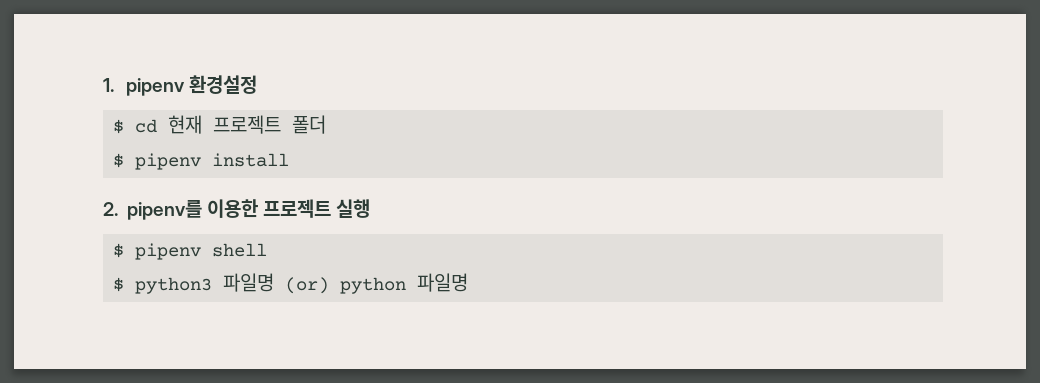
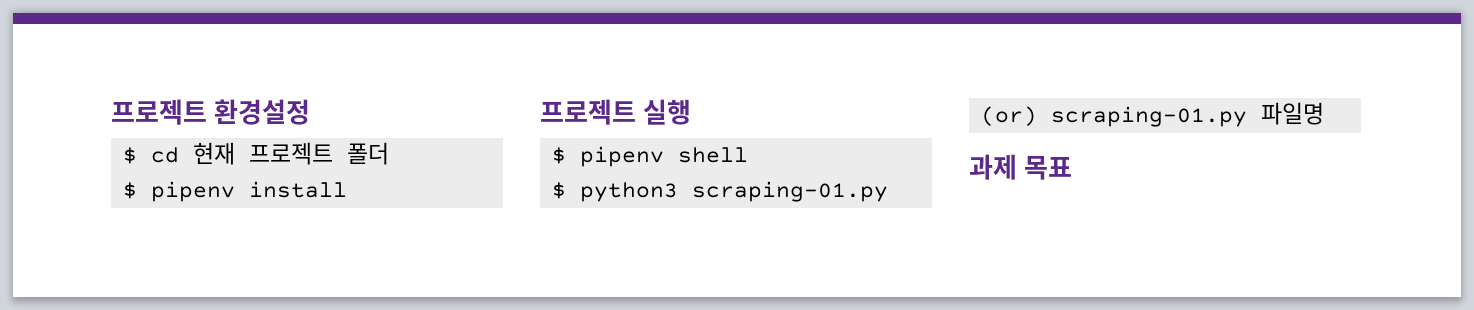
[103,78,186,96] 1. pipenv -> [111,99,207,125] 프로젝트
[103,199,258,220] 2. pipenv를 이용한 -> (347, 189) none
[223,273,469,294] 파일명 (or) python 파일명 -> [692,181,888,202] [981,102,1324,127] [969,154,1073,180] scraping-01.py (or) scraping-01.py 파일명 // 과제 목표

